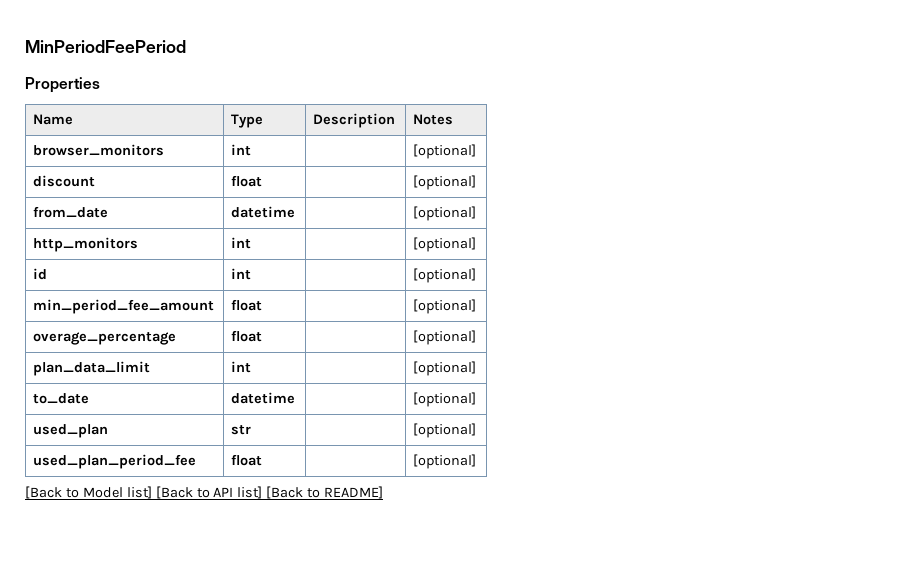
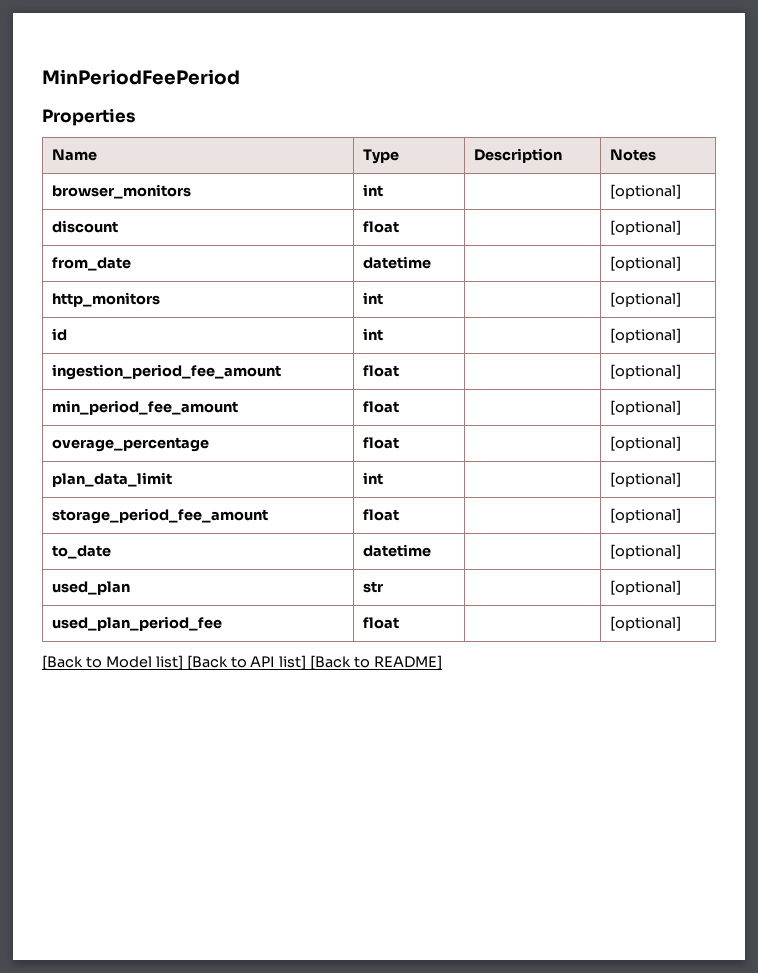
(477, 275) none -> [52,364,282,380] [363,365,400,377] [610,364,682,379] // ingestion_period_fee_amount | float | | [optional]
(477, 368) none -> [52,508,269,524] [363,509,400,521] [610,508,682,523] // storage_period_fee_amount | float | | [optional]

